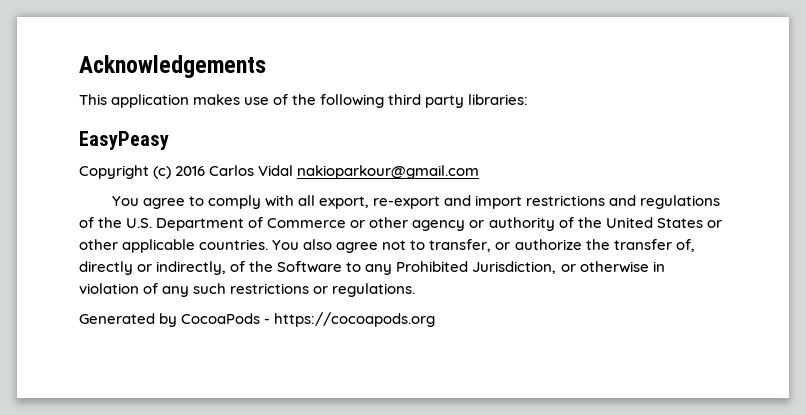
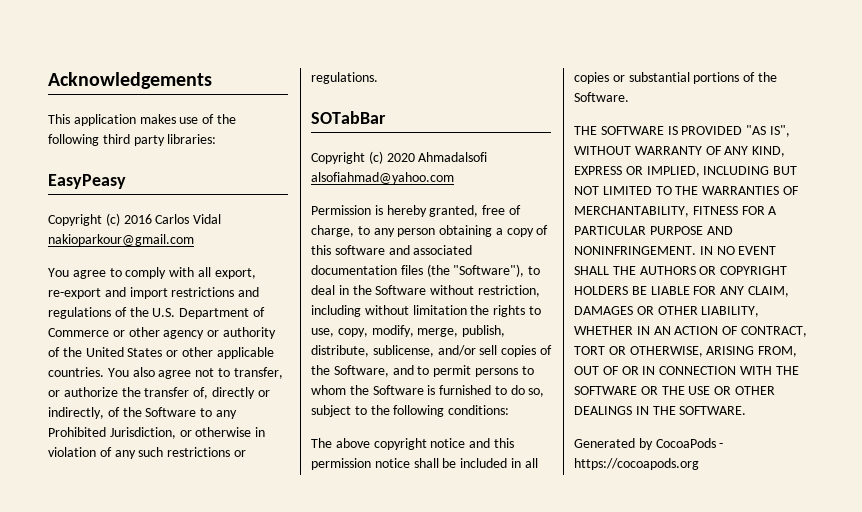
(416, 290) none -> [311,111,386,124] [311,151,488,164] [311,172,454,184] [311,205,521,217] [311,225,549,237] [311,245,473,255] [311,264,541,277] [311,285,540,297] [311,305,541,317] [311,325,506,337] [311,345,552,357] [311,365,534,377] [311,385,545,397] [311,405,510,417] [311,438,514,450] [311,458,538,470] [574,72,777,84] [574,92,629,102] [574,125,790,137] [574,146,786,157] [574,166,798,177] [574,186,799,195] [574,206,778,217] [574,226,733,235] [574,246,777,255] [574,266,788,275] [574,286,789,297] [574,306,760,317] [574,326,807,337] [574,346,798,357] [574,366,799,375] [574,386,775,395] [574,406,747,415] // SOTabBar // Copyright (c) 2020 Ahmadalsofi alsofiahmad@yahoo.com // Permission is hereby granted, free of charge, to any person obtaining a copy of this software and associated documentation files (the "Software"), to deal in the Software without restriction, including without limitation the rights to use, copy, modify, merge, publish, distribute, sublicense, and/or sell copies of the Software, and to permit persons to whom the Software is furnished to do so, subject to the following conditions: // The above copyright notice and this permission notice shall be included in all copies or substantial portions of the Software. // THE SOFTWARE IS PROVIDED "AS IS", WITHOUT WARRANTY OF ANY KIND, EXPRESS OR IMPLIED, INCLUDING BUT NOT LIMITED TO THE WARRANTIES OF MERCHANTABILITY, FITNESS FOR A PARTICULAR PURPOSE AND NONINFRINGEMENT. IN NO EVENT SHALL THE AUTHORS OR COPYRIGHT HOLDERS BE LIABLE FOR ANY CLAIM, DAMAGES OR OTHER LIABILITY, WHETHER IN AN ACTION OF CONTRACT, TORT OR OTHERWISE, ARISING FROM, OUT OF OR IN CONNECTION WITH THE SOFTWARE OR THE USE OR OTHER DEALINGS IN THE SOFTWARE.

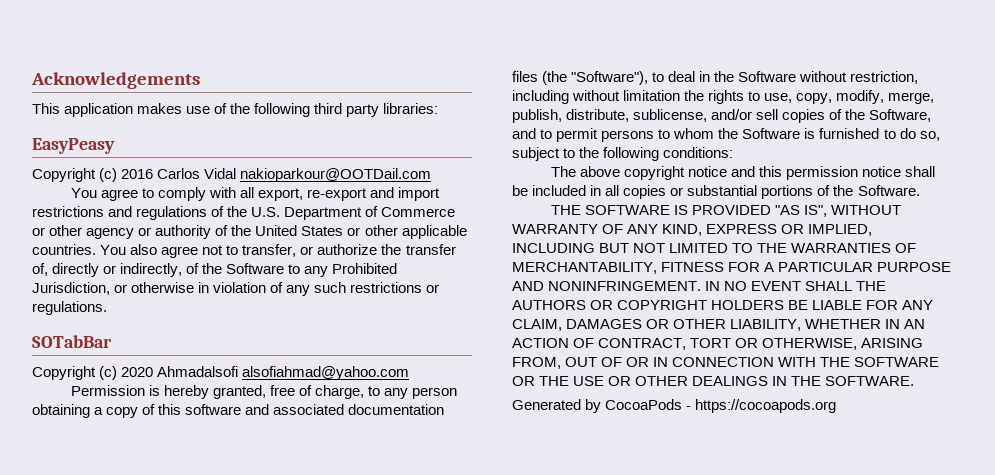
[48,234,194,246] nakioparkour@gmail.com -> [240,168,432,182] nakioparkour@OOTDail.com

